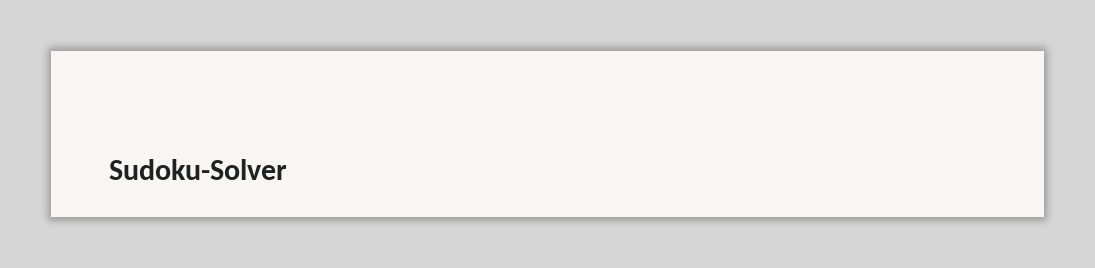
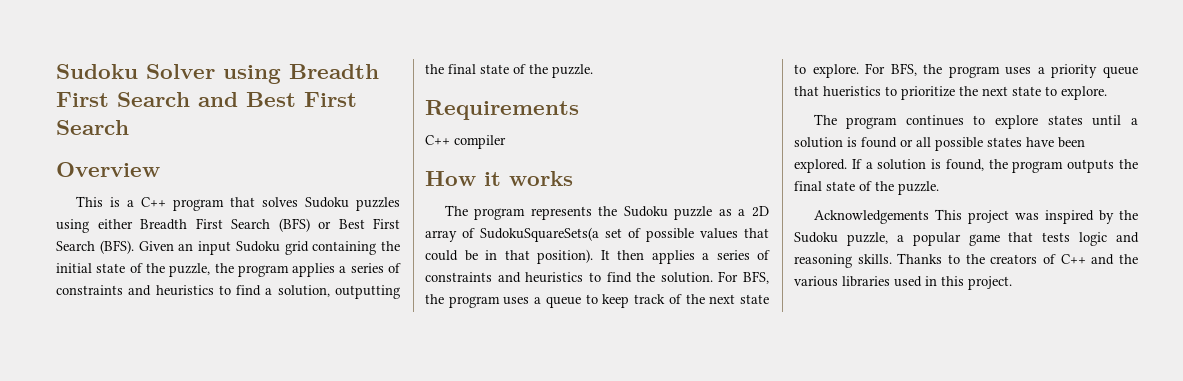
[109,159,287,180] Sudoku-Solver -> [56,64,379,84] [56,92,357,107] [56,120,129,135] [56,162,160,177] [75,196,400,211] [56,218,400,233] [56,240,400,255] [56,263,402,277] [56,285,400,299] [425,64,593,78] [425,100,579,120] [425,135,506,149] [425,171,573,186] [444,205,769,220] [425,227,769,242] [425,249,770,264] [425,271,769,284] [425,294,769,308] [794,63,1138,78] [794,86,1107,100] [813,114,1138,129] [794,137,1085,151] [794,159,1138,173] [794,181,939,195] [813,209,1138,224] [794,232,1139,246] [794,253,1138,268] [794,276,1012,290] Sudoku Solver using Breadth First Search and Best First Search // Overview // This is a C++ program that solves Sudoku puzzles using either Breadth First Search (BFS) or Best First Search (BFS). Given an input Sudoku grid containing the initial state of the puzzle, the program applies a series of constraints and heuristics to find a solution, outputting the final state of the puzzle. // Requirements // C++ compiler // How it works // The program represents the Sudoku puzzle as a 2D array of SudokuSquareSets(a set of possible values that could be in that position). It then applies a series of constraints and heuristics to find the solution. For BFS, the program uses a queue to keep track of the next state to explore. For BFS, the program uses a priority queue that hueristics to prioritize the next state to explore. // The program continues to explore states until a solution is found or all possible states have been explored. If a solution is found, the program outputs the final state of the puzzle. // Acknowledgements This project was inspired by the Sudoku puzzle, a popular game that tests logic and reasoning skills. Thanks to the creators of C++ and the various libraries used in this project.

